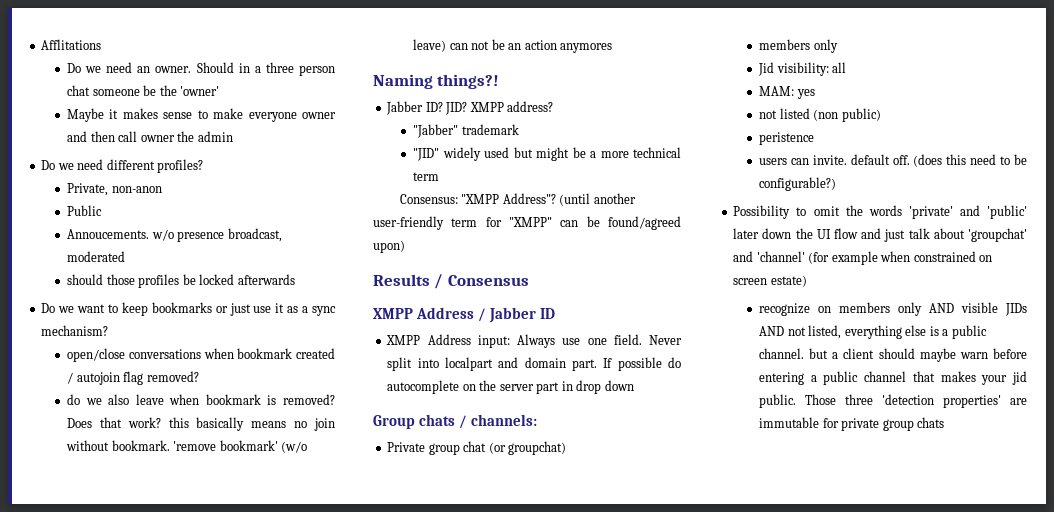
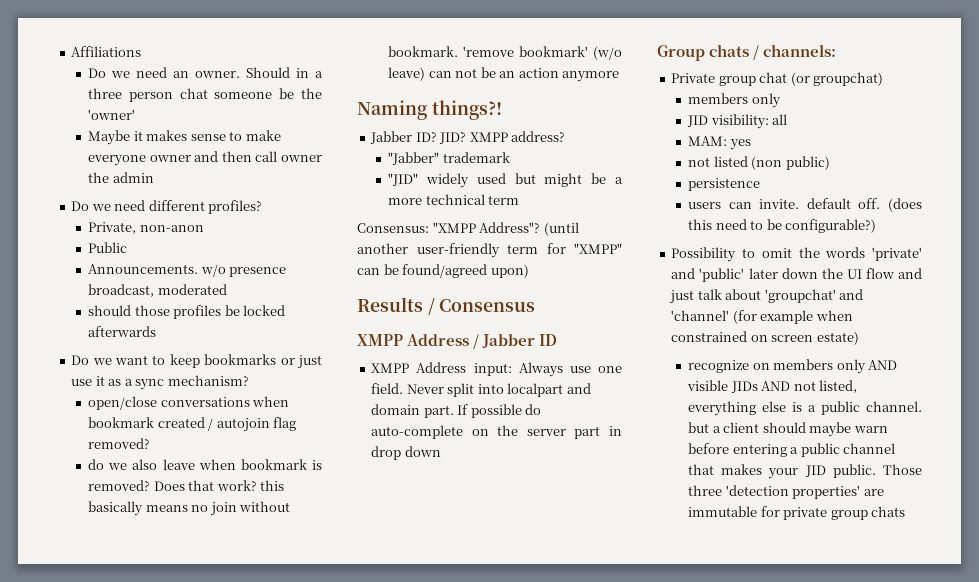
[41,39,102,50] Afflitations -> [71,46,142,57] Affiliations
[67,229,150,239] Annoucements. -> [88,264,199,274] Announcements.
[560,43,613,53] anymores -> [562,71,620,82] anymore
[387,380,460,394] autocomplete -> [371,425,464,439] auto-complete
[758,62,775,76] Jid -> [687,115,709,127] JID
[759,132,815,145] peristence -> [688,178,761,191] persistence
[1012,371,1027,385] jid -> [804,465,826,477] JID

